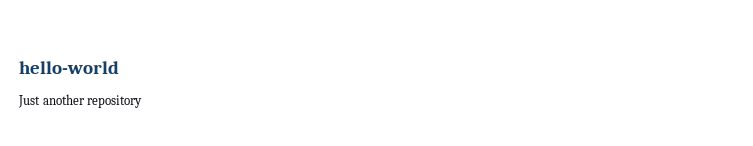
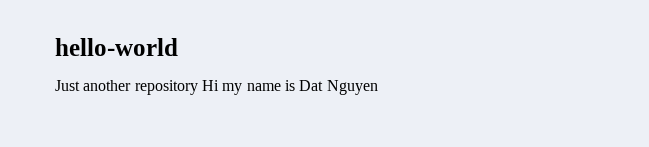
(143, 101) none -> [201,80,378,95] Hi my name is Dat Nguyen

